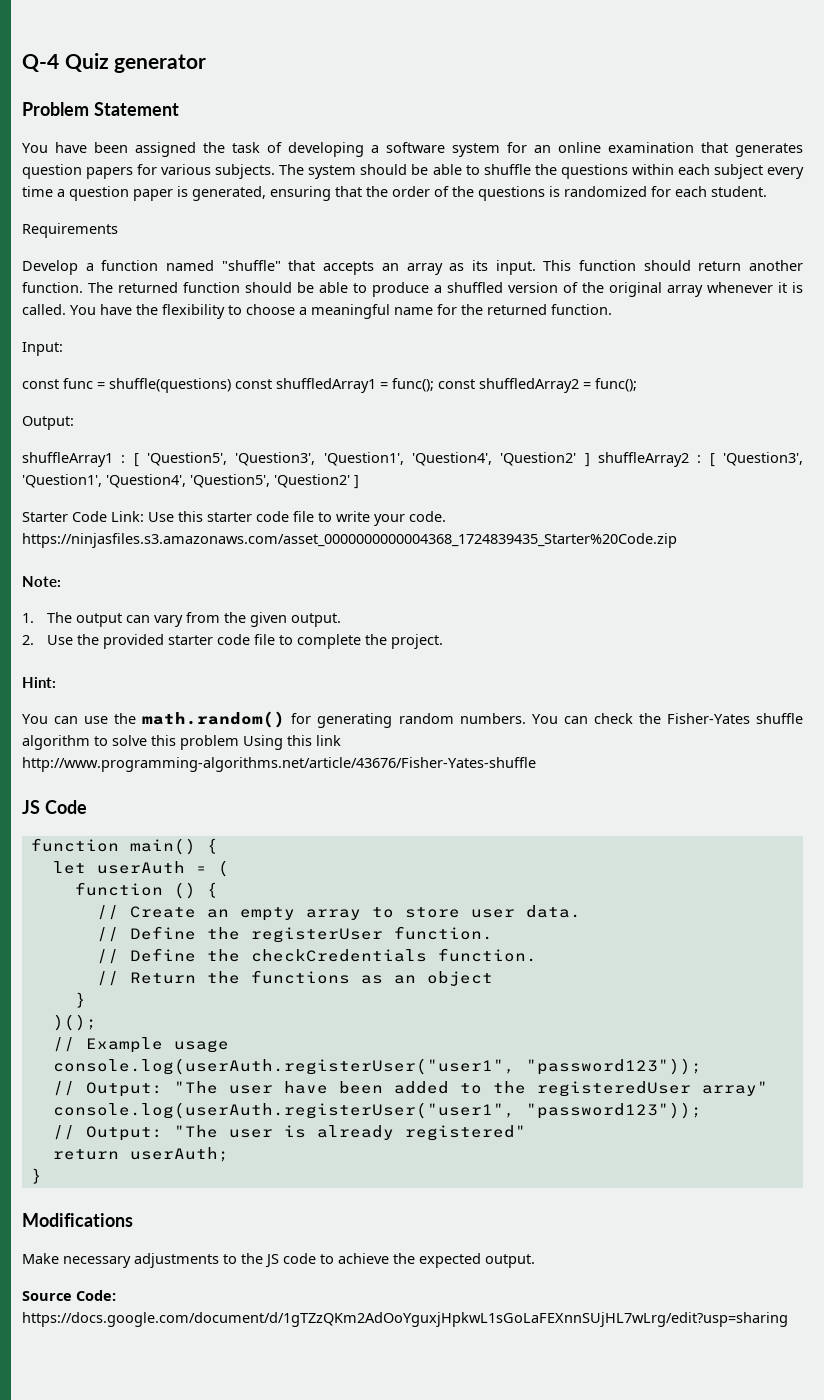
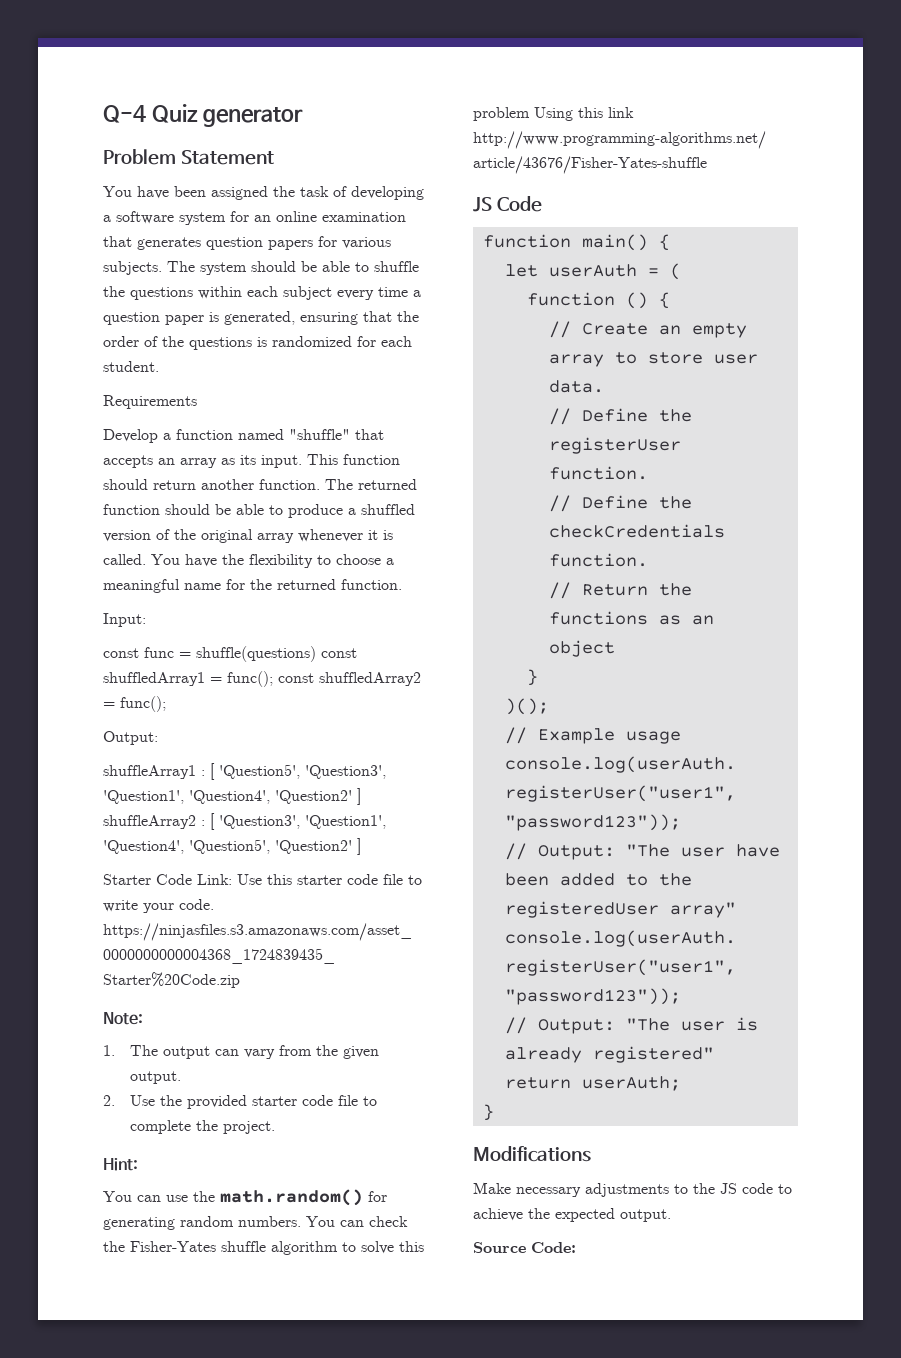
[22,1312,788,1327] https://docs.google.com/document/d/1gTZzQKm2AdOoYguxjHpkwL1sGoLaFEXnnSUjHL7wLrg/edit?usp=sharing -> (576, 1247) none

